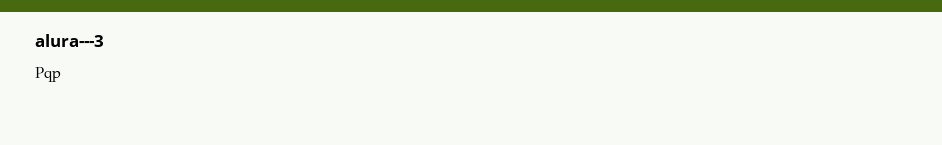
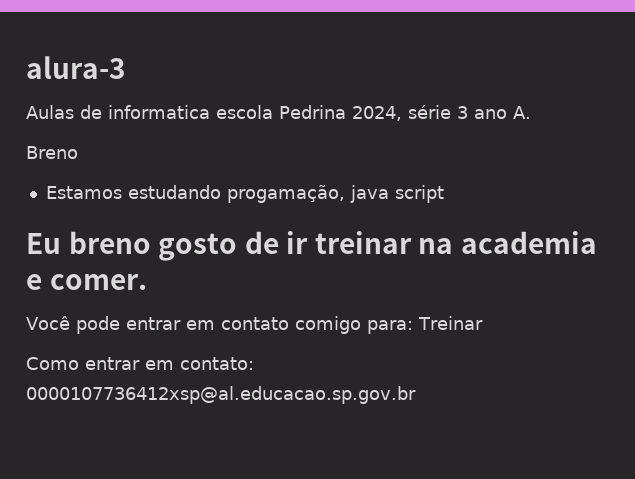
[35,34,104,47] [35,67,61,82] alura---3 // Pqp -> [26,56,126,79] [26,105,531,121] [26,146,78,159] [45,185,444,203] [26,231,597,261] [26,274,147,290] [26,316,483,334] [26,357,254,370] [26,386,416,404] alura-3 // Aulas de informatica escola Pedrina 2024, série 3 ano A. // Breno // Estamos estudando progamação, java script // Eu breno gosto de ir treinar na academia e comer. // Você pode entrar em contato comigo para: Treinar // Como entrar em contato: 0000107736412xsp@al.educacao.sp.gov.br

